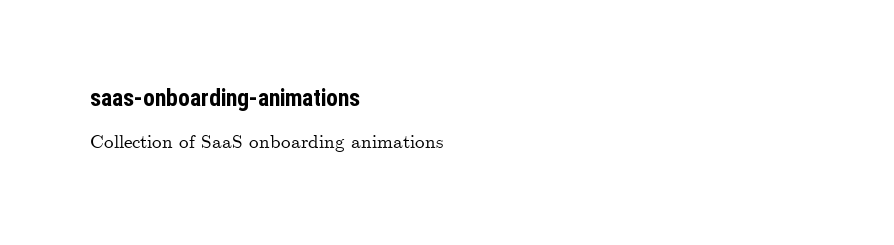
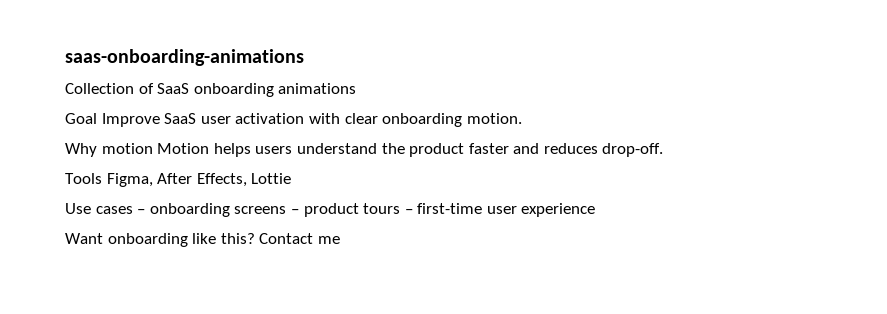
(443, 141) none -> [65,113,522,127] [65,143,664,157] [65,173,292,187] [65,203,596,217] [65,233,340,247] // Goal Improve SaaS user activation with clear onboarding motion. // Why motion Motion helps users understand the product faster and reduces drop-off. // Tools Figma, After Effects, Lottie // Use cases – onboarding screens – product tours – first-time user experience // Want onboarding like this? Contact me

